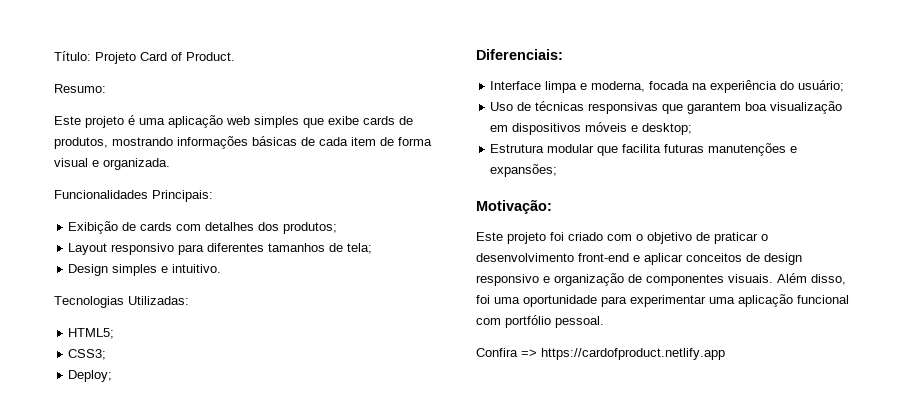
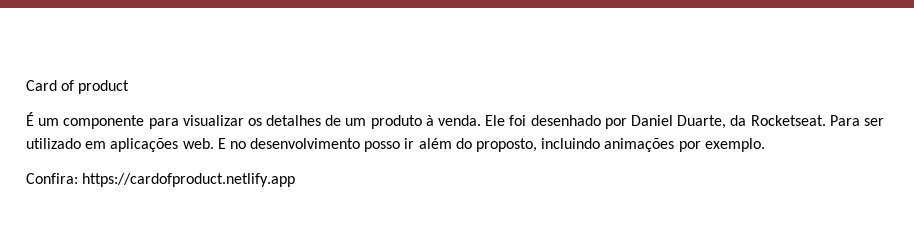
[54,51,235,64] [54,84,106,93] [54,115,413,128] [54,136,432,149] [54,158,170,170] [54,190,213,202] [68,221,338,234] [68,243,373,255] [68,264,222,276] [54,296,189,308] [68,328,115,339] [68,349,107,360] [68,370,113,382] [476,49,563,60] [490,80,845,93] [490,101,843,114] [490,122,693,135] [490,143,798,156] [490,164,558,177] [476,199,552,214] [476,232,768,244] [476,253,802,265] [476,273,846,286] [476,294,849,307] [476,315,604,328] [476,348,537,357] Título: Projeto Card of Product. // Resumo: // Este projeto é uma aplicação web simples que exibe cards de produtos, mostrando informações básicas de cada item de forma visual e organizada. // Funcionalidades Principais: // Exibição de cards com detalhes dos produtos; // Layout responsivo para diferentes tamanhos de tela; // Design simples e intuitivo. // Tecnologias Utilizadas: // HTML5; // CSS3; // Deploy; // Diferenciais: // Interface limpa e moderna, focada na experiência do usuário; // Uso de técnicas responsivas que garantem boa visualização em dispositivos móveis e desktop; // Estrutura modular que facilita futuras manutenções e expansões; // Motivação: // Este projeto foi criado com o objetivo de praticar o desenvolvimento front-end e aplicar conceitos de design responsivo e organização de componentes visuais. Além disso, foi uma oportunidade para experimentar uma aplicação funcional com portfólio pessoal. // Confira => -> [26,80,130,94] [26,112,884,129] [26,138,765,152] [26,173,78,184] Card of product // É um componente para visualizar os detalhes de um produto à venda. Ele foi desenhado por Daniel Duarte, da Rocketseat. Para ser utilizado em aplicações web. E no desenvolvimento posso ir além do proposto, incluindo animações por exemplo. // Confira:

